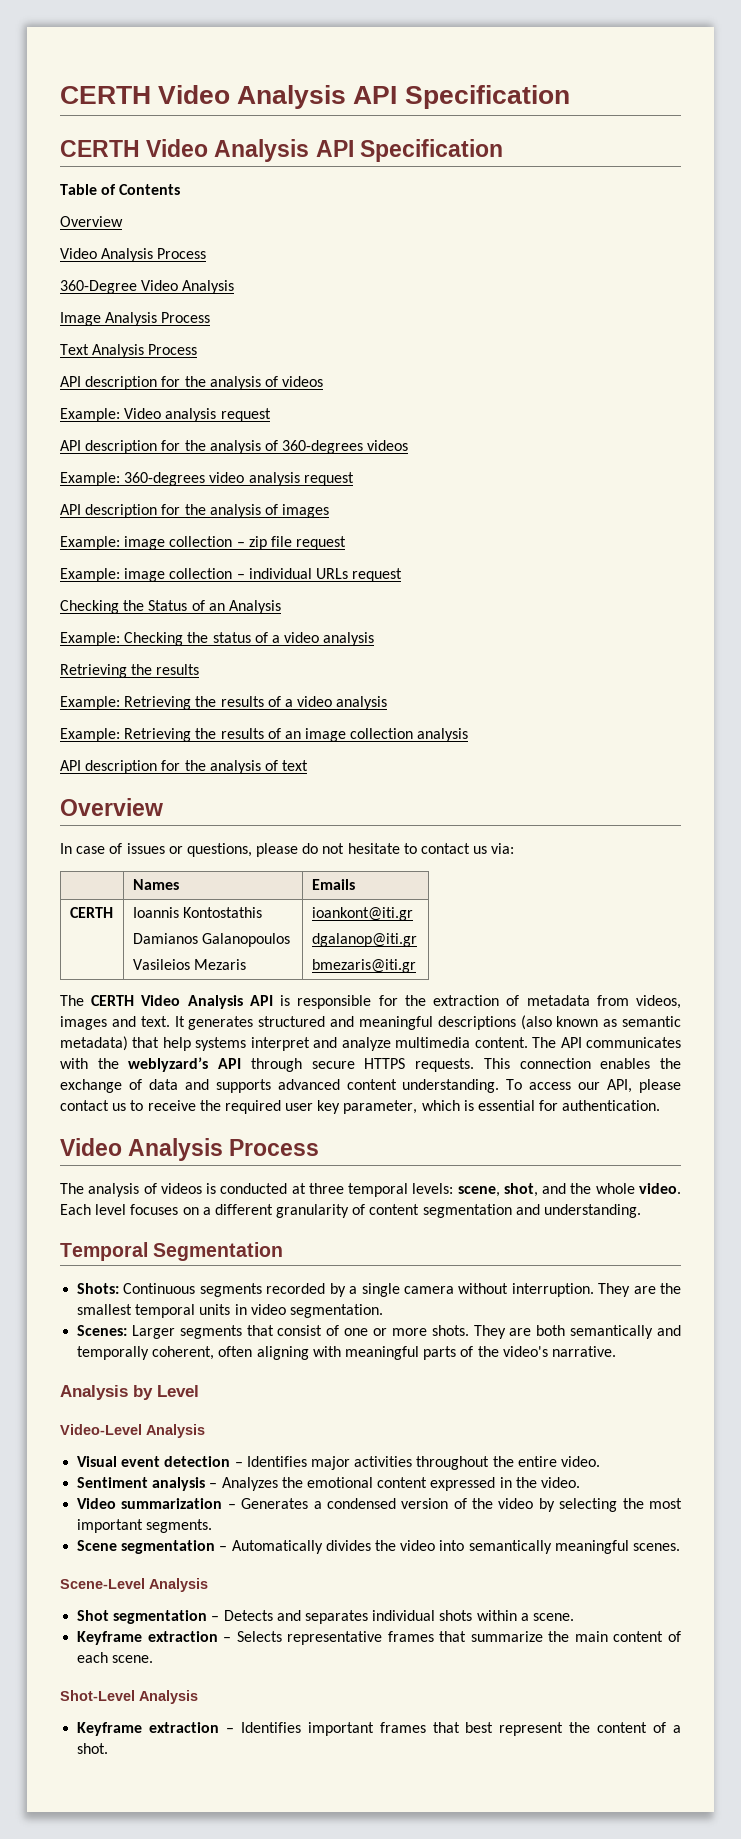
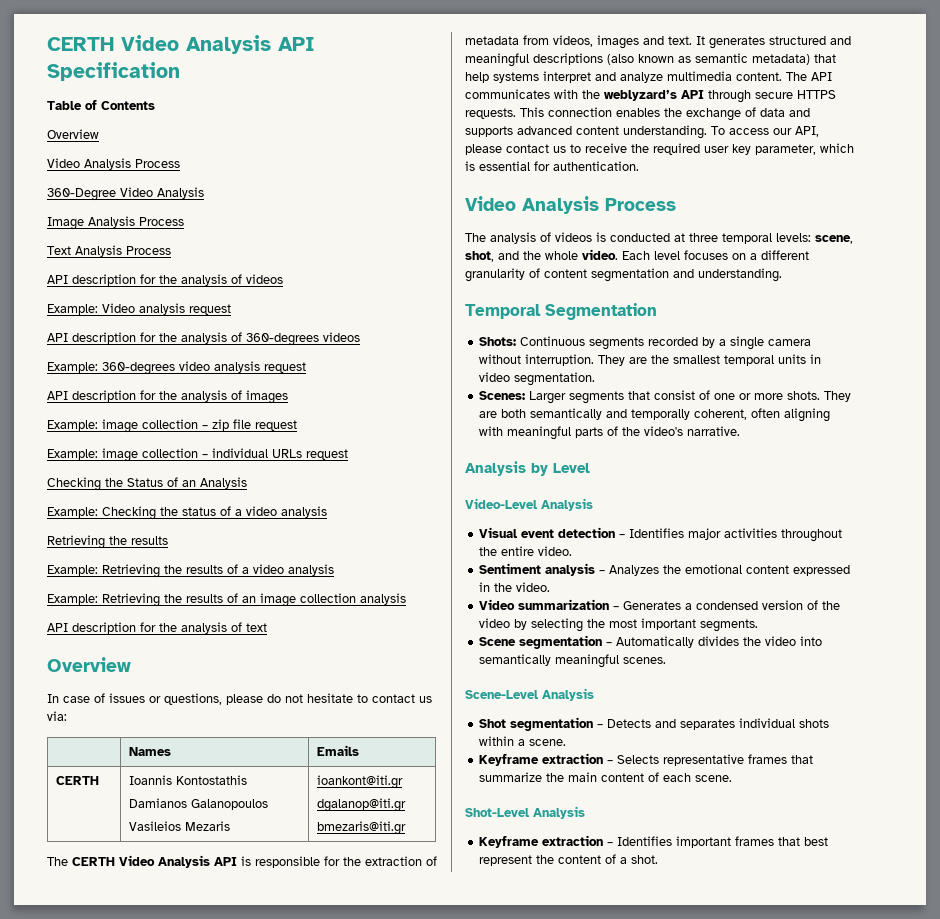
[60,85,570,109] [60,139,503,162] CERTH Video Analysis API Specification // CERTH Video Analysis API Specification -> [47,35,315,54] [47,62,180,81] CERTH Video Analysis API Specification

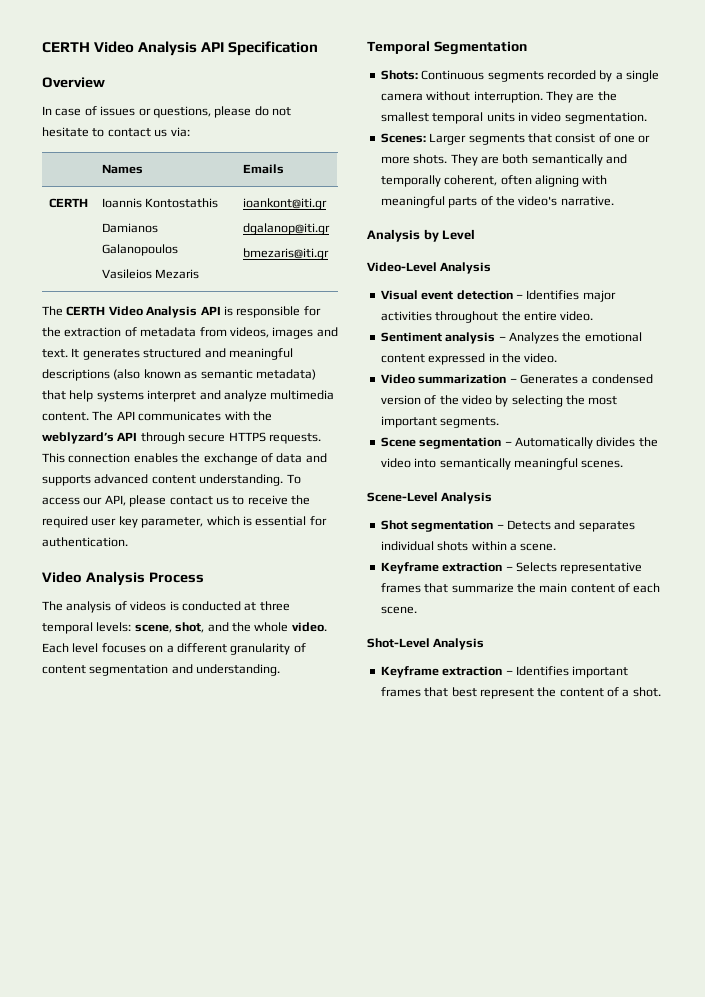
[47,100,155,110] [47,129,99,139] [47,158,180,170] [47,187,204,201] [47,216,184,230] [47,245,171,257] [47,274,283,286] [47,303,231,315] [47,332,360,346] [47,361,306,375] [47,390,288,404] [47,419,297,433] [47,448,348,462] [47,477,247,491] [47,506,327,520] [47,535,168,549] [47,564,334,578] [47,593,406,607] [47,622,267,634] // Table of Contents // Overview // Video Analysis Process // 360-Degree Video Analysis // Image Analysis Process // Text Analysis Process // API description for the analysis of videos // Example: Video analysis request // API description for the analysis of 360-degrees videos // Example: 360-degrees video analysis request // API description for the analysis of images // Example: image collection – zip file request // Example: image collection – individual URLs request // Checking the Status of an Analysis // Example: Checking the status of a video analysis // Retrieving the results // Example: Retrieving the results of a video analysis // Example: Retrieving the results of an image collection analysis // API description for the analysis of text -> (319, 48) none

